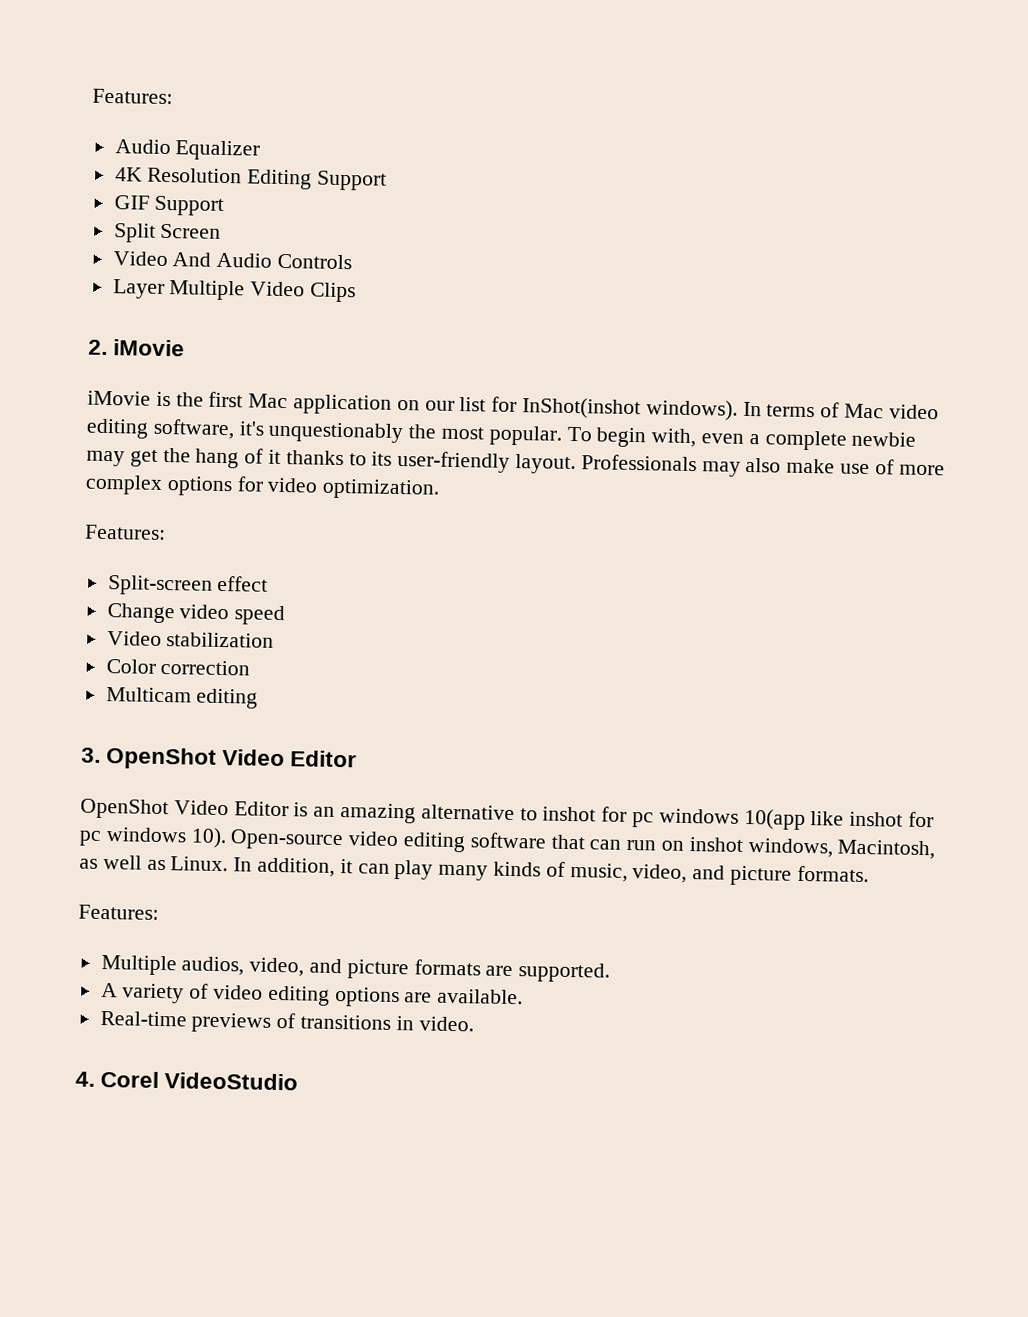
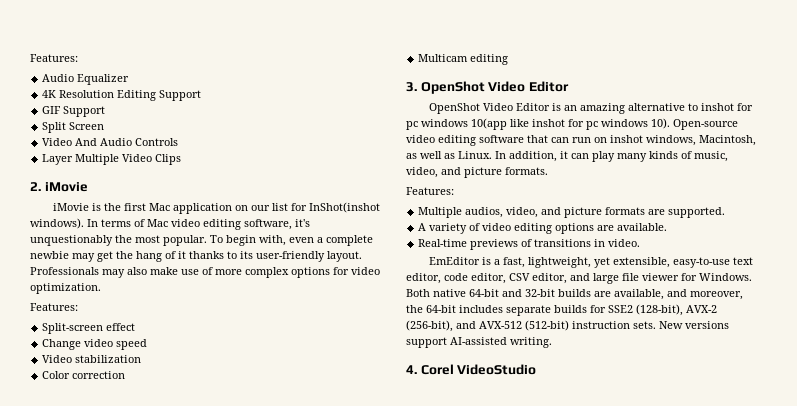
(474, 1024) none -> [429,257,754,268] [406,273,752,284] [406,289,743,300] [406,304,717,316] [406,320,729,332] [406,337,552,348] // EmEditor is a fast, lightweight, yet extensible, easy-to-use text editor, code editor, CSV editor, and large file viewer for Windows. Both native 64-bit and 32-bit builds are available, and moreover, the 64-bit includes separate builds for SSE2 (128-bit), AVX-2 (256-bit), and AVX-512 (512-bit) instruction sets. New versions support AI-assisted writing.

